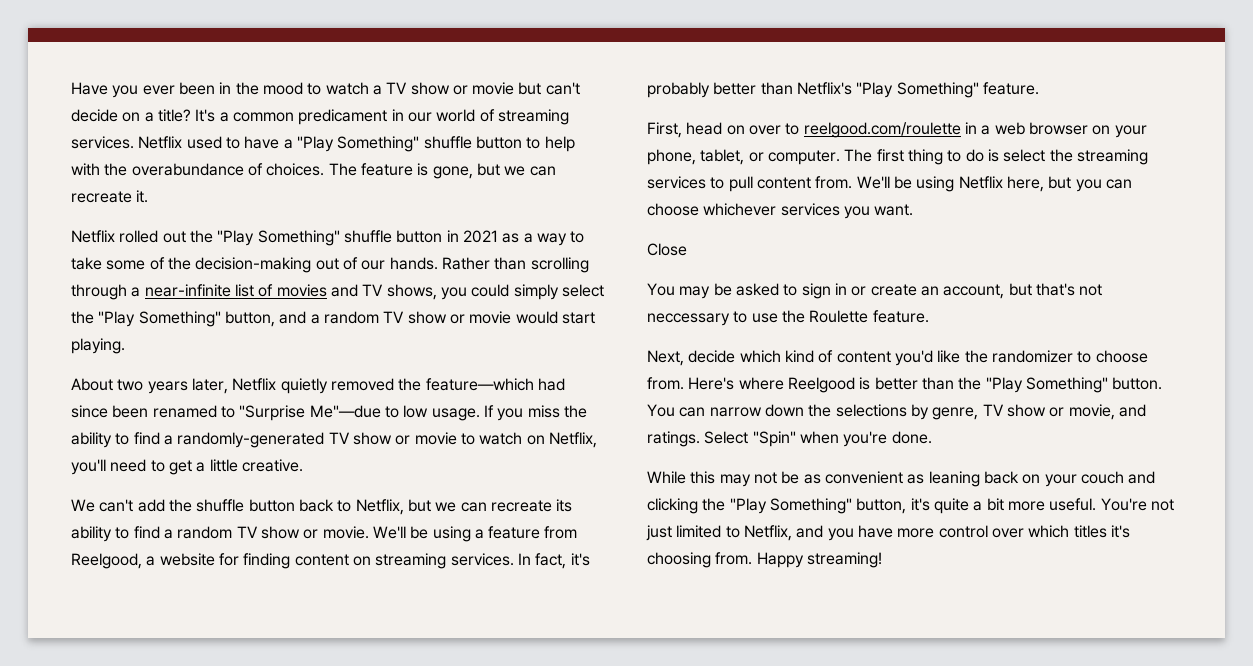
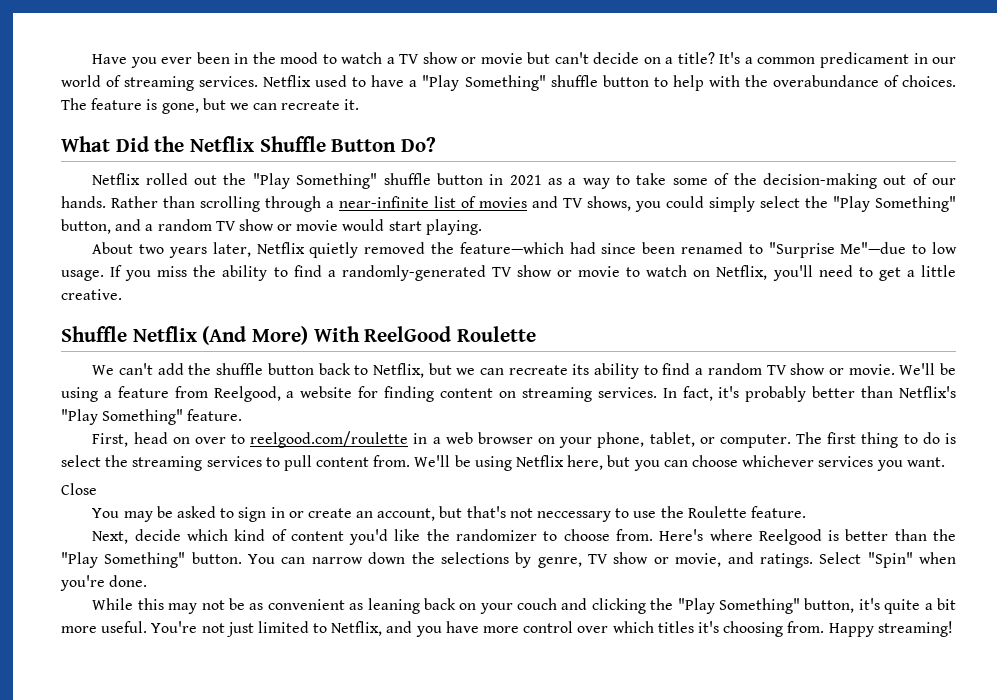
(149, 196) none -> [61,136,437,152] // What Did the Netflix Shuffle Button Do?
(303, 465) none -> [61,326,537,345] // Shuffle Netflix (And More) With ReelGood Roulette

